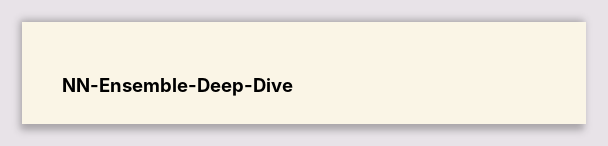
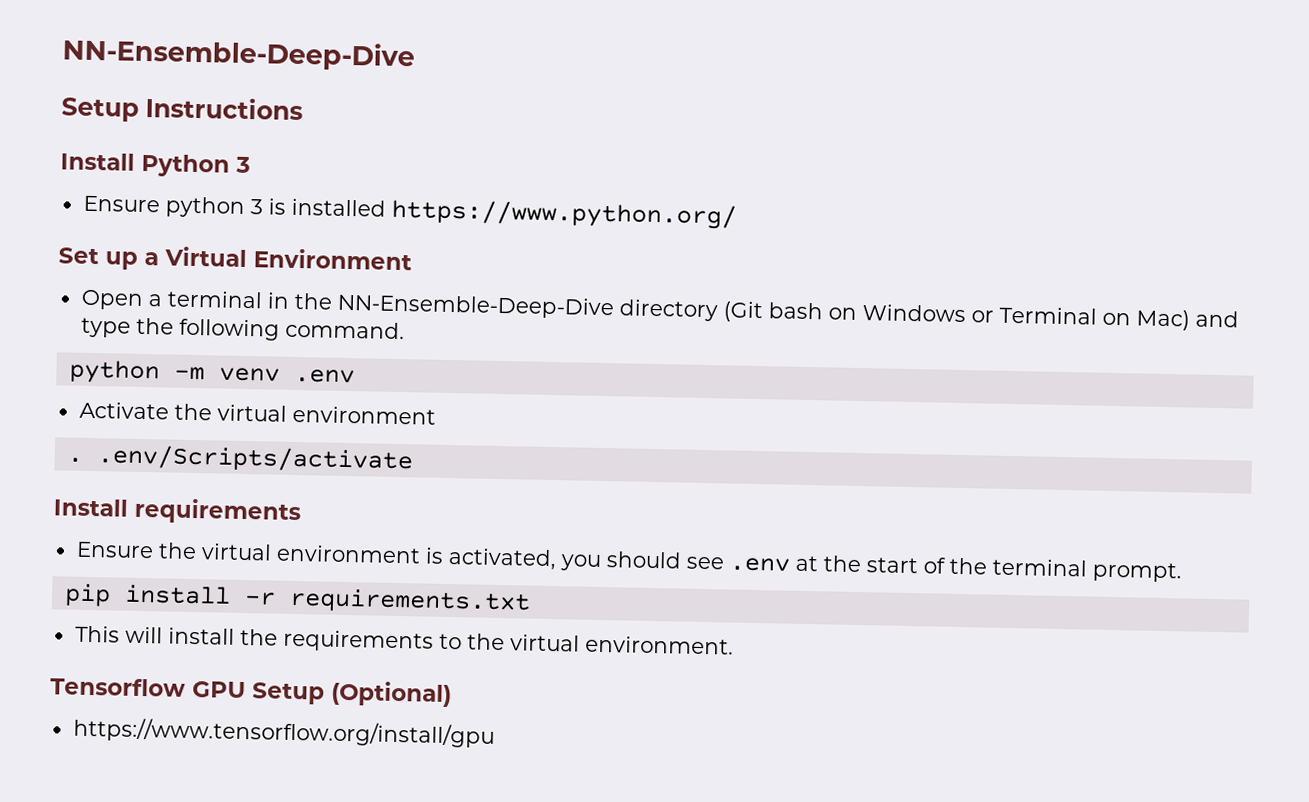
[62,78,293,96] NN-Ensemble-Deep-Dive -> [62,37,415,72] [61,95,303,122] [60,152,251,178] [82,195,737,230] [58,246,412,271] [80,289,1239,331] [80,317,405,341] [68,359,355,385] [78,401,436,425] [66,444,413,474] [53,497,301,526] [75,541,1182,583] [63,583,531,615] [74,625,734,655] [50,677,452,708] [72,716,495,748] NN-Ensemble-Deep-Dive // Setup Instructions // Install Python 3 // Ensure python 3 is installed https://www.python.org/ // Set up a Virtual Environment // Open a terminal in the NN-Ensemble-Deep-Dive directory (Git bash on Windows or Terminal on Mac) and type the following command. // python -m venv .env // Activate the virtual environment // . .env/Scripts/activate // Install requirements // Ensure the virtual environment is activated, you should see .env at the start of the terminal prompt. // pip install -r requirements.txt // This will install the requirements to the virtual environment. // Tensorflow GPU Setup (Optional) // https://www.tensorflow.org/install/gpu

